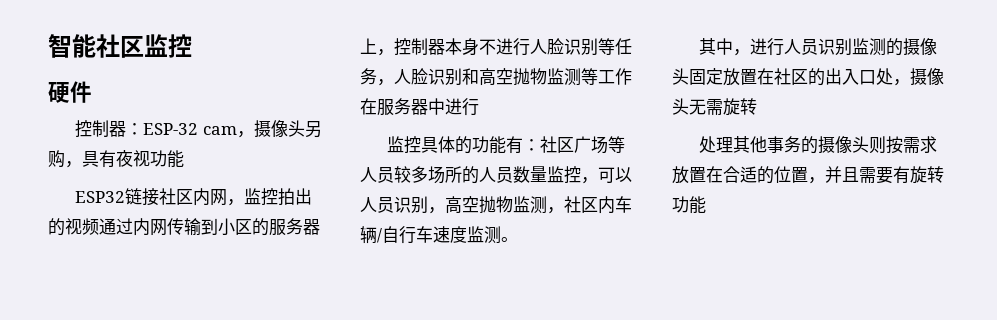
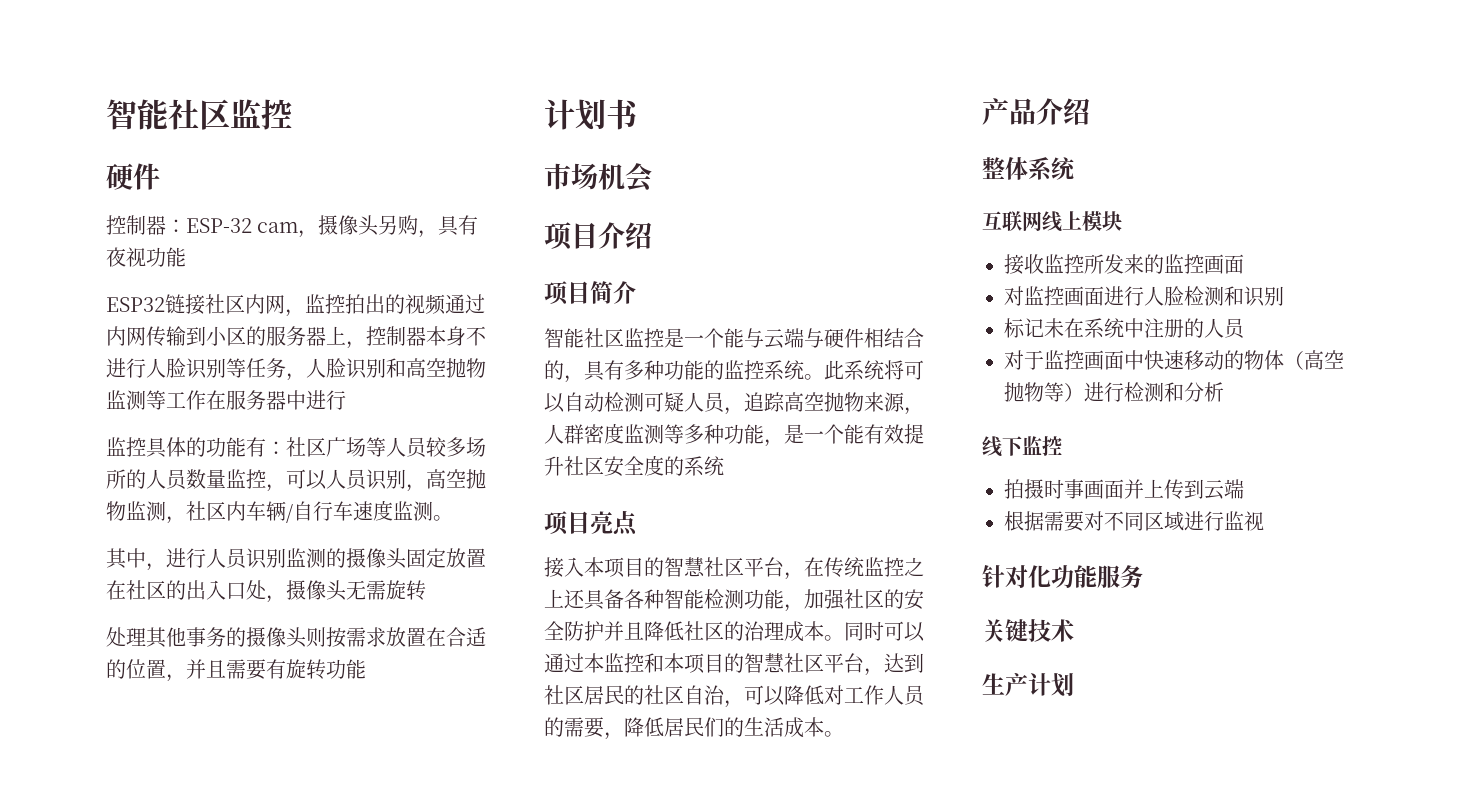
(706, 205) none -> [544,99,638,131] [544,163,652,192] [544,222,652,250] [544,281,636,305] [544,328,924,349] [544,360,924,383] [544,392,924,415] [544,423,924,447] [544,455,724,477] [544,510,638,536] [544,557,924,580] [544,589,924,612] [544,621,925,642] [544,653,924,676] [544,685,926,708] [544,717,844,740] [982,98,1090,125] [982,157,1076,181] [982,211,1122,232] [1004,254,1244,275] [1004,286,1284,307] [1004,318,1246,339] [1004,350,1344,370] [1004,382,1224,402] [982,436,1062,457] [1004,479,1244,500] [1004,511,1264,532] [982,565,1143,588] [982,619,1074,642] [982,673,1074,697] // 计划书 // 市场机会 // 项目介绍 // 项目简介 // 智能社区监控是一个能与云端与硬件相结合的，具有多种功能的监控系统。此系统将可以自动检测可疑人员，追踪高空抛物来源，人群密度监测等多种功能，是一个能有效提升社区安全度的系统 // 项目亮点 // 接入本项目的智慧社区平台，在传统监控之上还具备各种智能检测功能，加强社区的安全防护并且降低社区的治理成本。同时可以通过本监控和本项目的智慧社区平台，达到社区居民的社区自治，可以降低对工作人员的需要，降低居民们的生活成本。 // 产品介绍 // 整体系统 // 互联网线上模块 // 接收监控所发来的监控画面 // 对监控画面进行人脸检测和识别 // 标记未在系统中注册的人员 // 对于监控画面中快速移动的物体（高空抛物等）进行检测和分析 // 线下监控 // 拍摄时事画面并上传到云端 // 根据需要对不同区域进行监视 // 针对化功能服务 // 关键技术 // 生产计划

